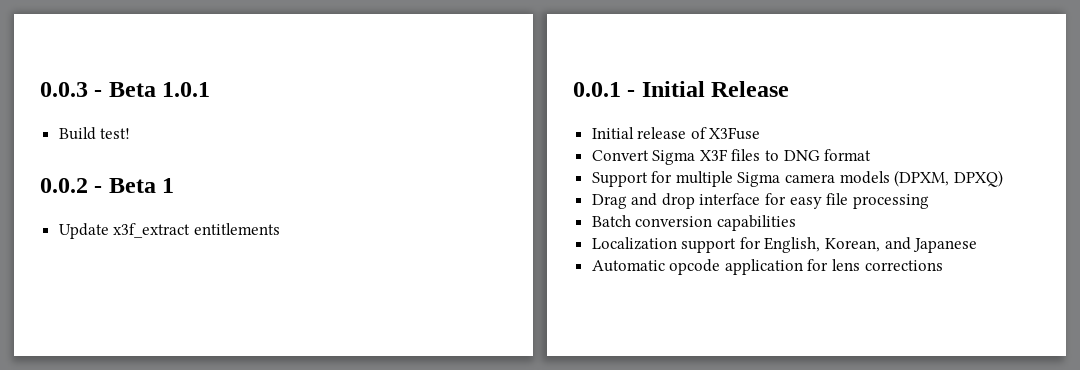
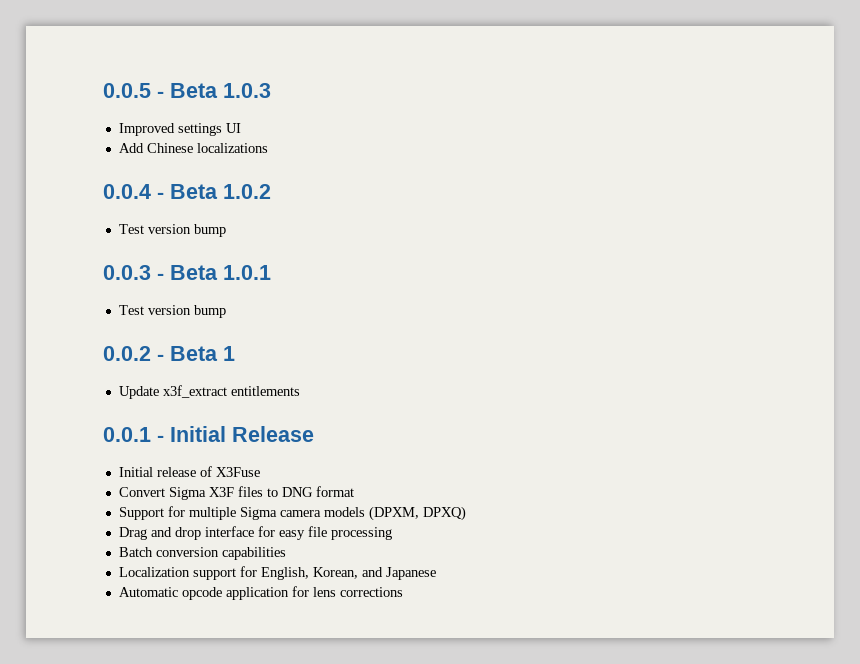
(40, 89) none -> [103,83,271,98] [118,123,241,136] [118,143,268,153] [103,184,271,199] [118,224,226,237] 0.0.5 - Beta 1.0.3 // Improved settings UI // Add Chinese localizations // 0.0.4 - Beta 1.0.2 // Test version bump //
[58,127,131,140] Build test! -> [118,305,226,318] Test version bump

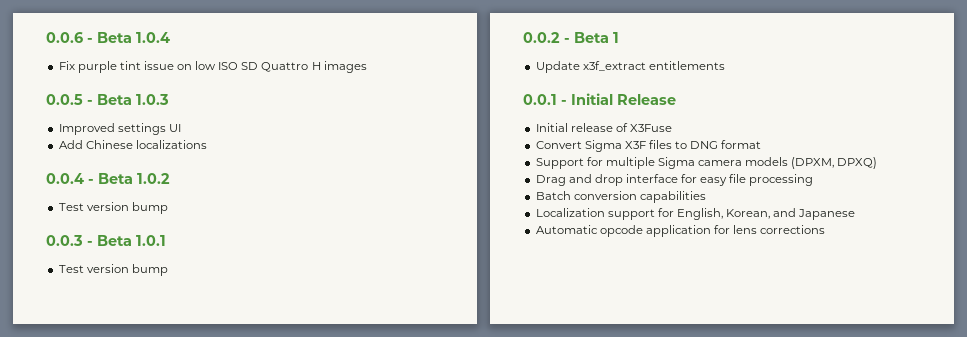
(103, 90) none -> [46,32,170,43] [58,61,367,73] 0.0.6 - Beta 1.0.4 // Fix purple tint issue on low ISO SD Quattro H images //

